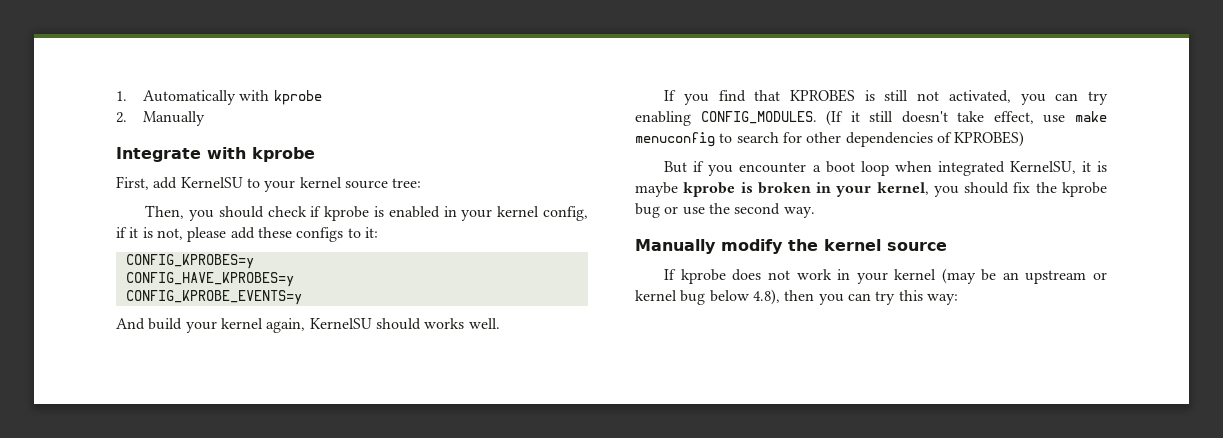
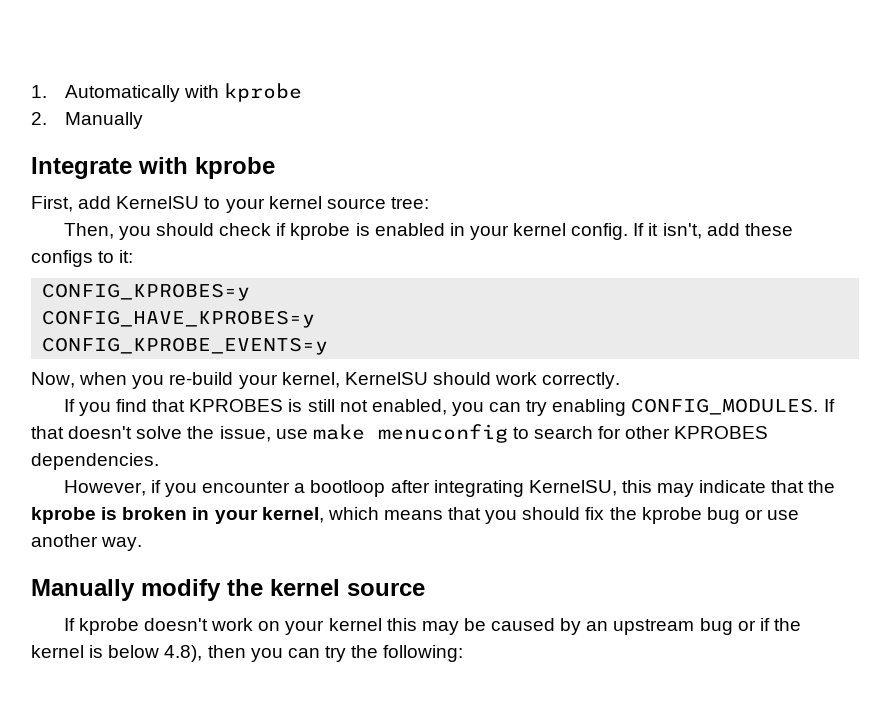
[543,206,588,221] [116,227,227,242] config, if it is not, please -> [571,223,702,240] config. If it isn't,
[116,318,500,333] And build your kernel again, KernelSU should works well. -> [31,372,621,389] Now, when you re-build your kernel, KernelSU should work correctly.
[948,90,1011,103] activated, -> [371,399,447,415] enabled,
[826,110,1034,126] (If it still doesn't take effect, -> [823,399,835,412] [31,426,271,442] If that doesn't solve the issue,
[845,131,1025,147] [664,161,1107,176] [635,182,678,197] dependencies of KPROBES) // But if you encounter a boot loop when integrated KernelSU, it is maybe -> [674,426,769,439] [31,453,159,470] [63,480,836,497] KPROBES dependencies. // However, if you encounter a bootloop after integrating KernelSU, this may indicate that the
(929, 188) none -> [327,507,482,520] which means that
[708,203,781,215] the second -> [31,534,98,547] another
[732,268,1107,284] [635,290,706,305] does not work in your kernel (may be an upstream or kernel bug -> [144,618,801,635] [31,645,104,658] doesn't work on your kernel this may be caused by an upstream bug or if the kernel is
[898,290,958,305] this way: -> [351,645,464,662] the following:

